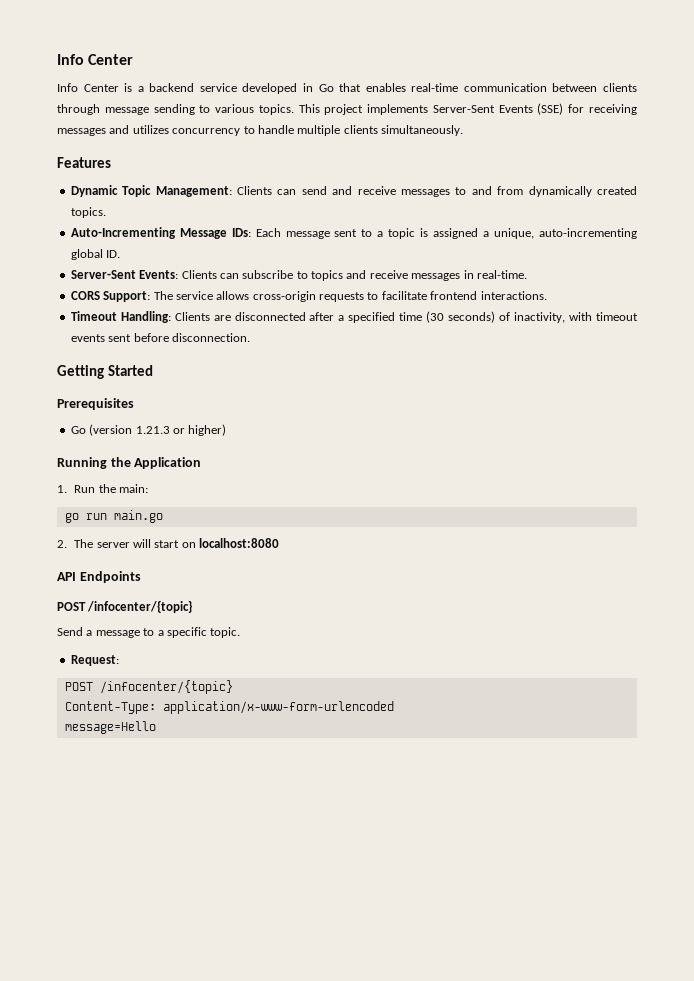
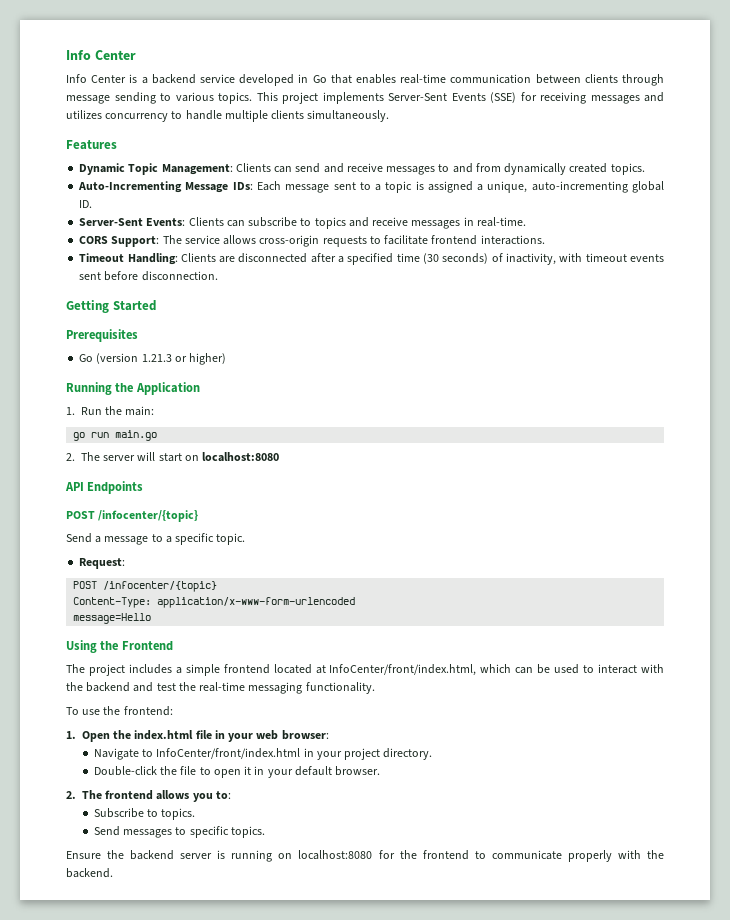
(156, 727) none -> [66,640,173,653] [66,664,664,676] [66,682,375,694] [66,706,173,716] [66,730,329,742] [93,748,433,760] [93,766,381,778] [66,790,231,802] [93,808,196,820] [93,826,265,838] [66,850,664,862] [66,868,113,878] // Using the Frontend // The project includes a simple frontend located at InfoCenter/front/index.html, which can be used to interact with the backend and test the real-time messaging functionality. // To use the frontend: // 1. Open the index.html file in your web browser: // Navigate to InfoCenter/front/index.html in your project directory. // Double-click the file to open it in your default browser. // 2. The frontend allows you to: // Subscribe to topics. // Send messages to specific topics. // Ensure the backend server is running on localhost:8080 for the frontend to communicate properly with the backend.

